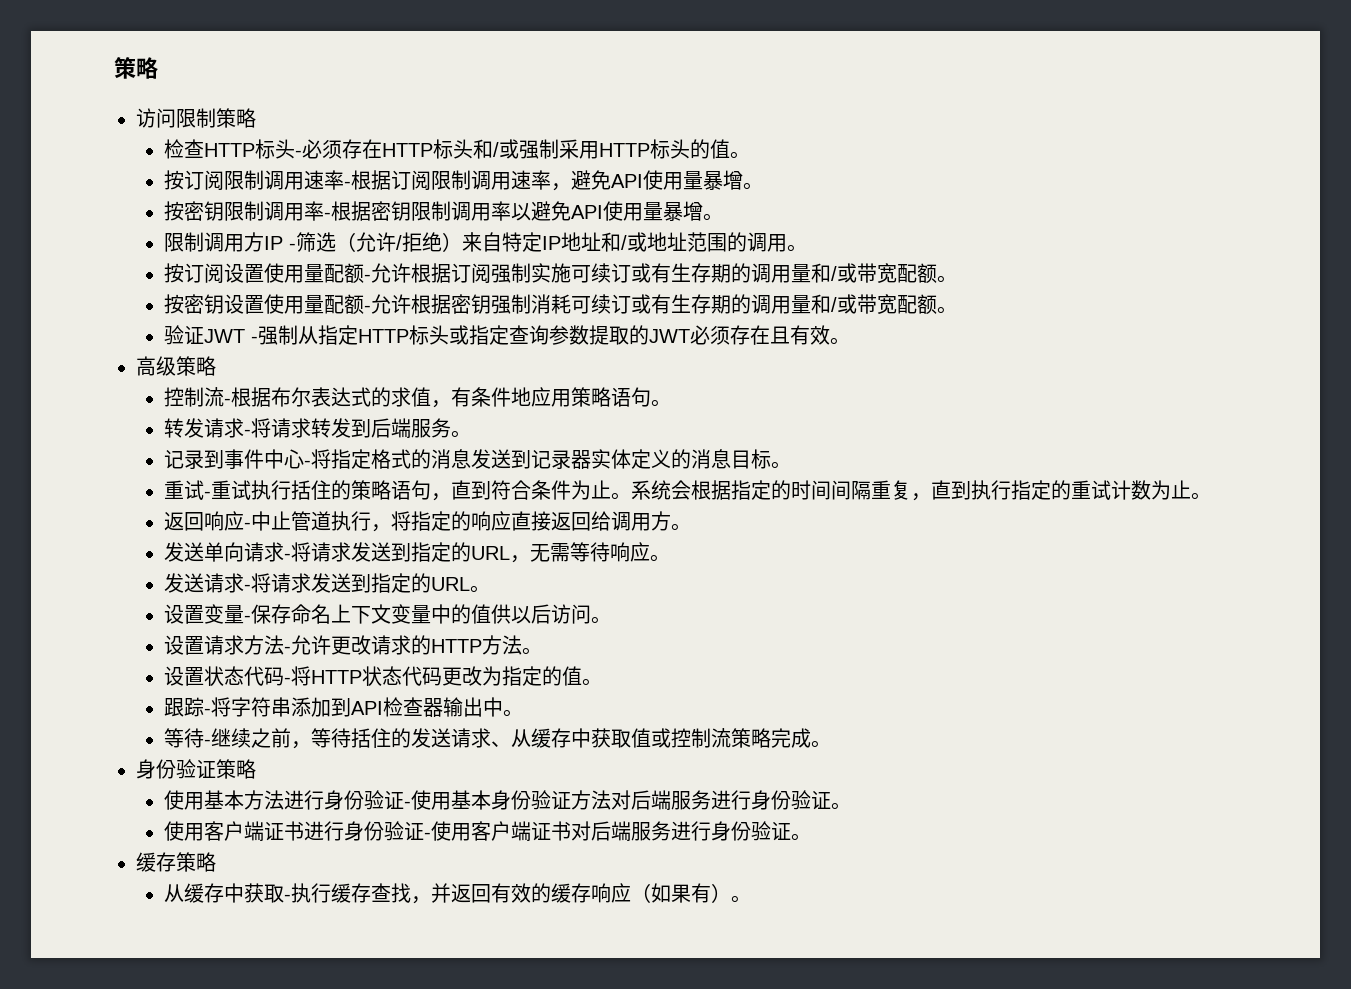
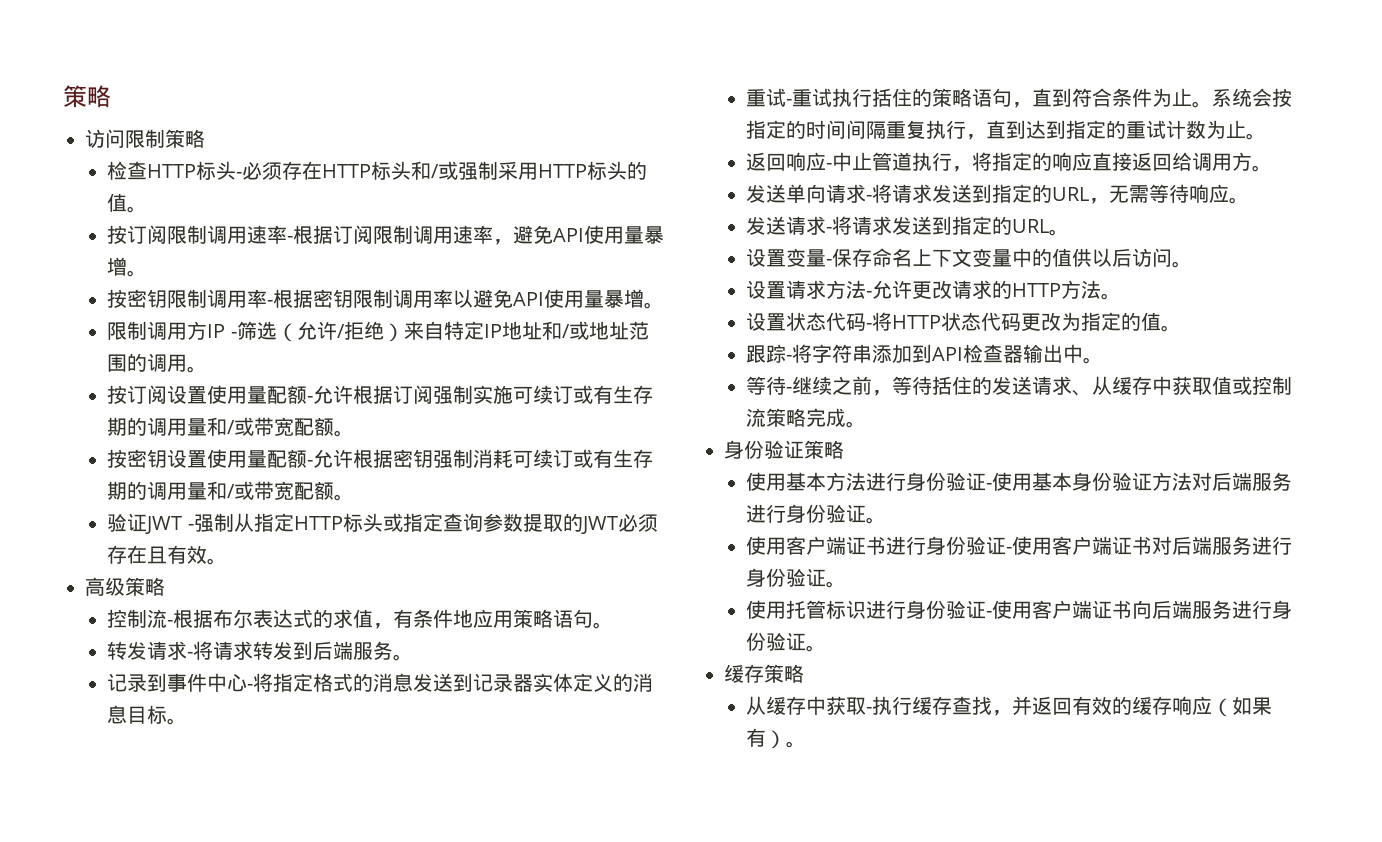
[691,480,732,500] 根据 -> [1272,88,1293,107] 按
[911,480,1012,501] ，直到执行 -> [926,120,1067,140] 执行，直到达到
(812, 837) none -> [746,600,1293,619] [746,632,827,652] // 使用托管标识进行身份验证-使用客户端证书向后端服务进行身份验证。

